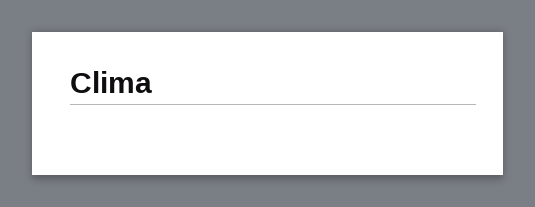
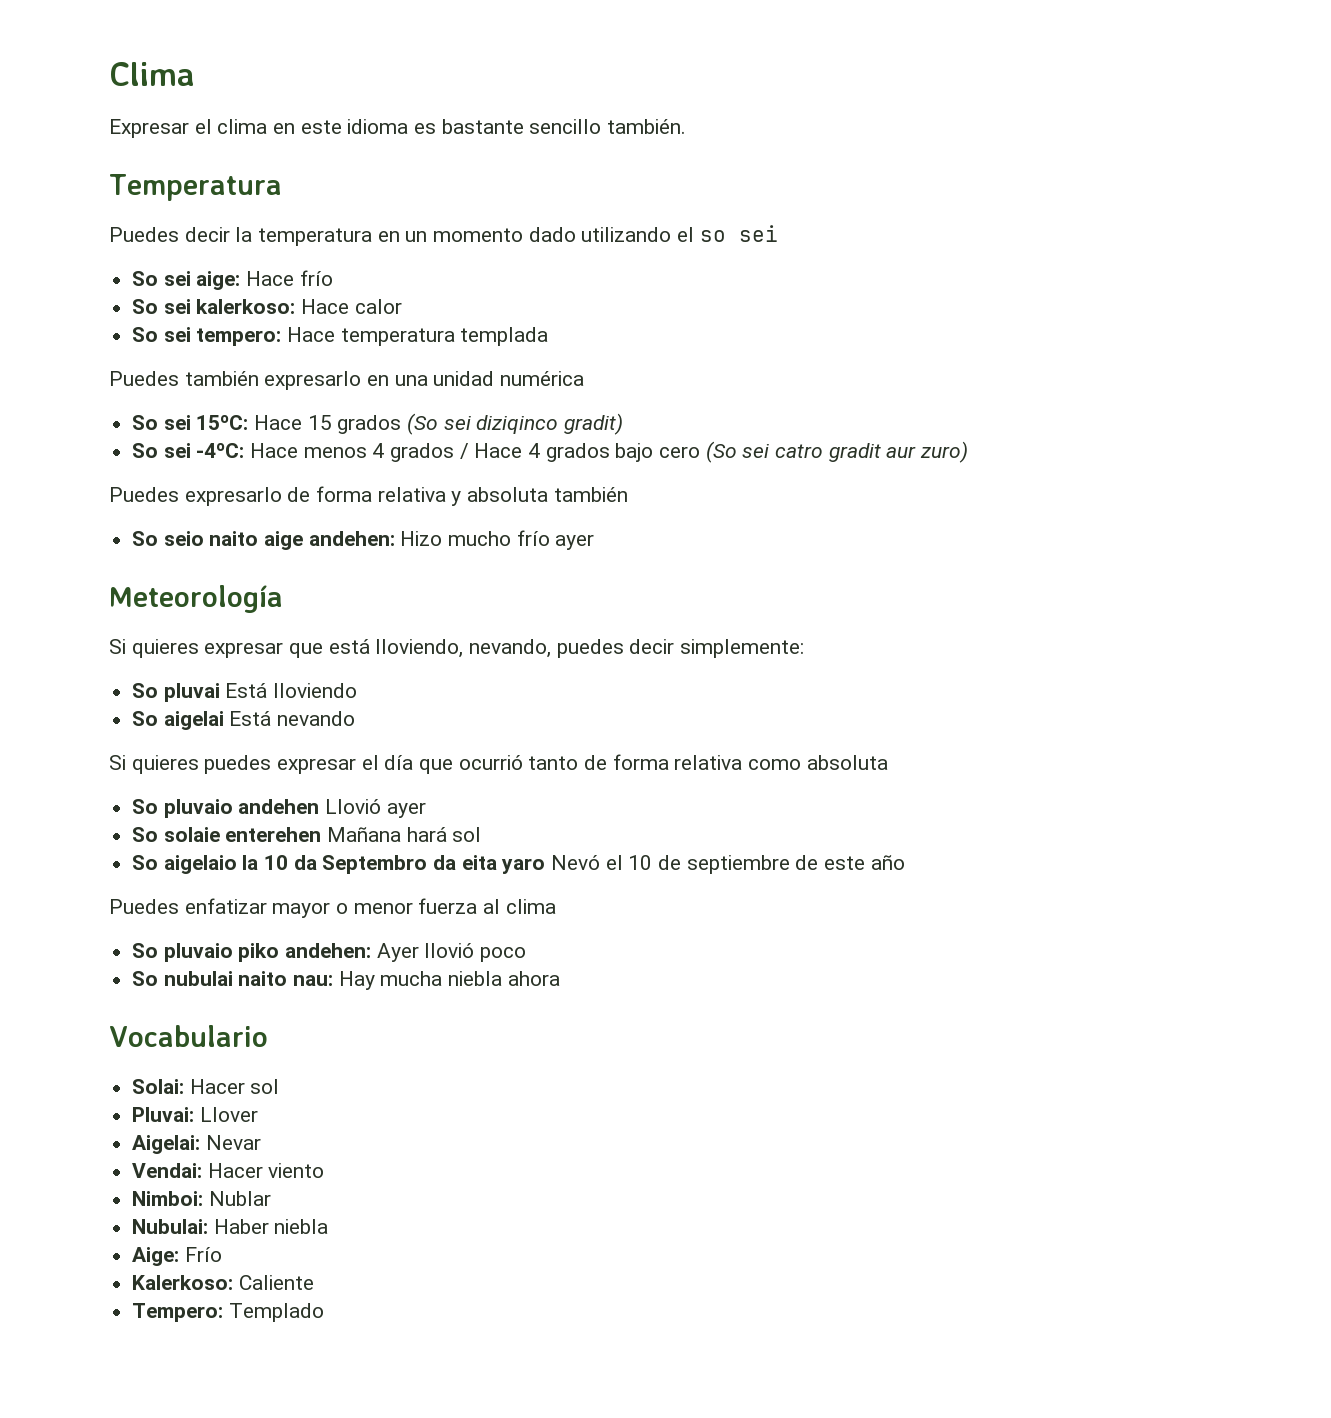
(152, 82) none -> [109,119,687,138] [109,174,282,201] [109,225,778,246] [132,270,333,290] [132,299,402,314] [132,327,549,346] [109,371,585,390] [132,413,624,435] [132,441,969,463] [109,486,628,506] [132,530,595,550] [109,585,283,613] [109,639,805,658] [132,683,358,702] [132,711,356,730] [109,754,888,774] [132,799,426,818] [132,827,482,842] [132,855,905,874] [109,898,556,918] [132,943,527,962] [132,971,560,990] [109,1025,268,1047] [132,1079,280,1094] [132,1107,258,1122] [132,1135,261,1154] [132,1163,325,1178] [132,1191,271,1206] [132,1219,329,1234] [132,1247,222,1266] [132,1275,314,1290] [132,1303,324,1322] // Expresar el clima en este idioma es bastante sencillo también. // Temperatura // Puedes decir la temperatura en un momento dado utilizando el so sei // So sei aige: Hace frío // So sei kalerkoso: Hace calor // So sei tempero: Hace temperatura templada // Puedes también expresarlo en una unidad numérica // So sei 15ºC: Hace 15 grados (So sei diziqinco gradit) // So sei -4ºC: Hace menos 4 grados / Hace 4 grados bajo cero (So sei catro gradit aur zuro) // Puedes expresarlo de forma relativa y absoluta también // So seio naito aige andehen: Hizo mucho frío ayer // Meteorología // Si quieres expresar que está lloviendo, nevando, puedes decir simplemente: // So pluvai Está lloviendo // So aigelai Está nevando // Si quieres puedes expresar el día que ocurrió tanto de forma relativa como absoluta // So pluvaio andehen Llovió ayer // So solaie enterehen Mañana hará sol // So aigelaio la 10 da Septembro da eita yaro Nevó el 10 de septiembre de este año // Puedes enfatizar mayor o menor fuerza al clima // So pluvaio piko andehen: Ayer llovió poco // So nubulai naito nau: Hay mucha niebla ahora // Vocabulario // Solai: Hacer sol // Pluvai: Llover // Aigelai: Nevar // Vendai: Hacer viento // Nimboi: Nublar // Nubulai: Haber niebla // Aige: Frío // Kalerkoso: Caliente // Tempero: Templado

